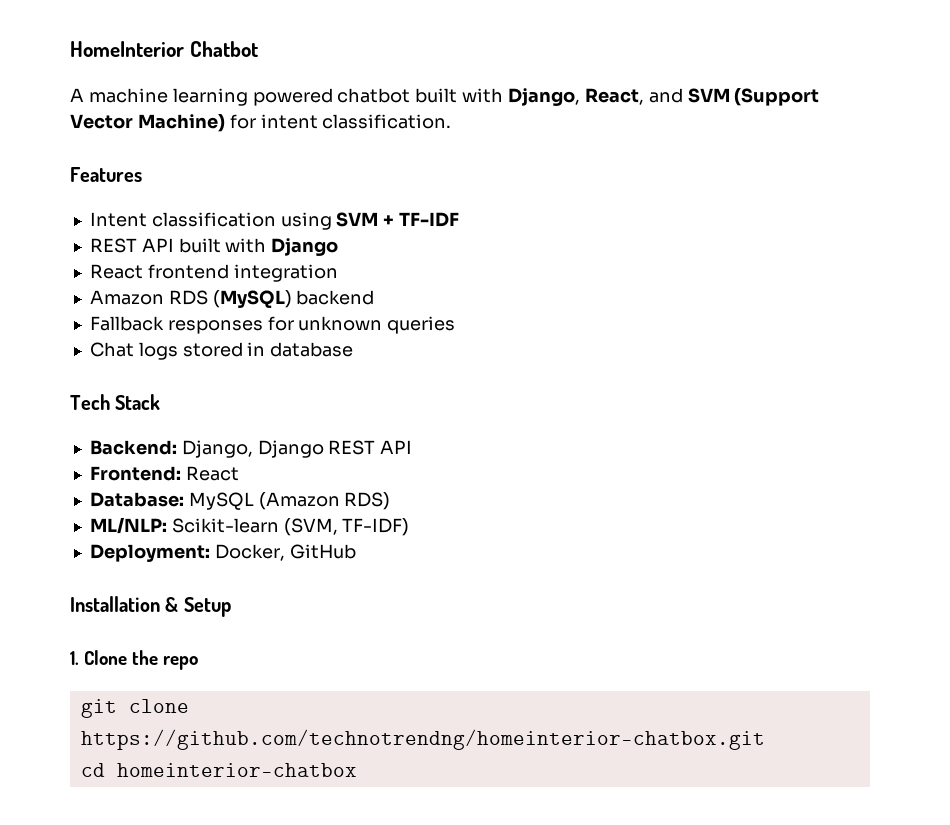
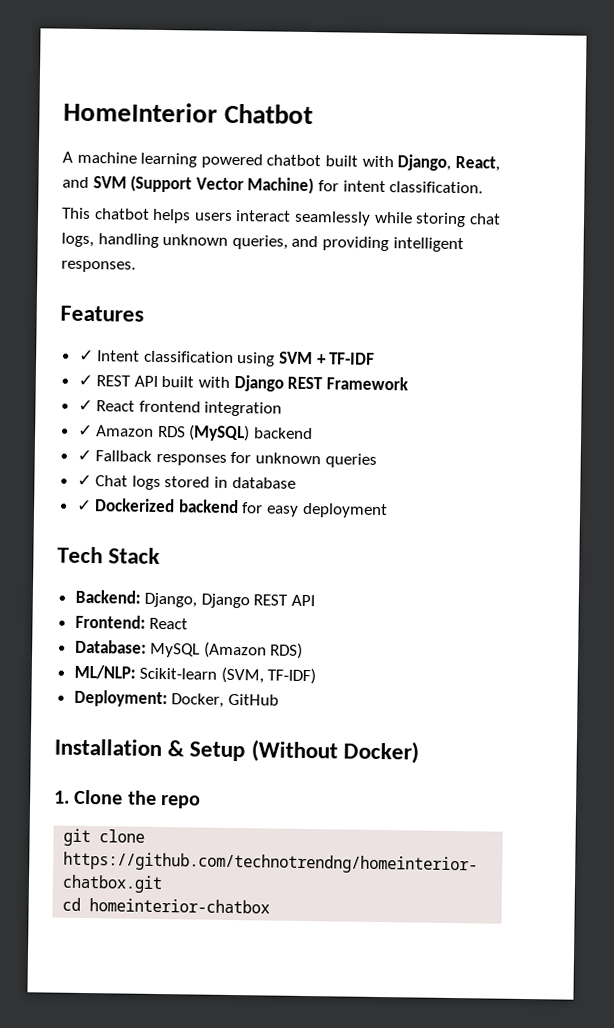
(452, 121) none -> [61,207,501,228] [61,232,464,253] [61,260,136,273] // This chatbot helps users interact seamlessly while storing chat logs, handling unknown queries, and providing intelligent responses.
(142, 174) none -> [78,349,94,362] ✓
(460, 219) none -> [77,374,93,387] ✓
(339, 247) // -> [287,376,409,391] [77,399,93,412] REST Framework // ✓
(338, 273) none -> [77,424,93,437] ✓
(375, 297) none -> [76,449,92,462] ✓
(456, 325) none -> [76,474,92,487] ✓
(354, 349) none -> [76,498,388,519] // ✓ Dockerized backend for easy deployment
(231, 607) none -> [250,739,419,764] (Without Docker)

